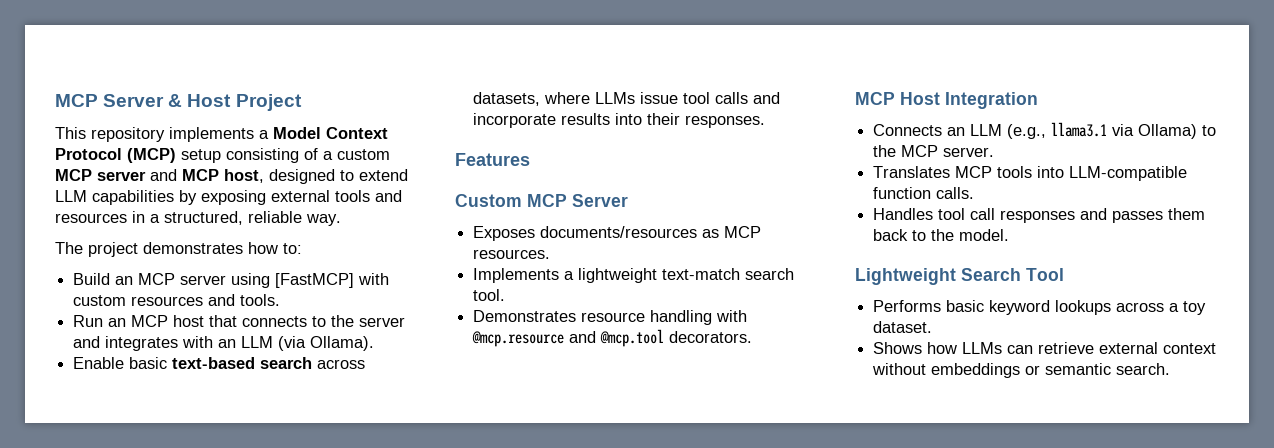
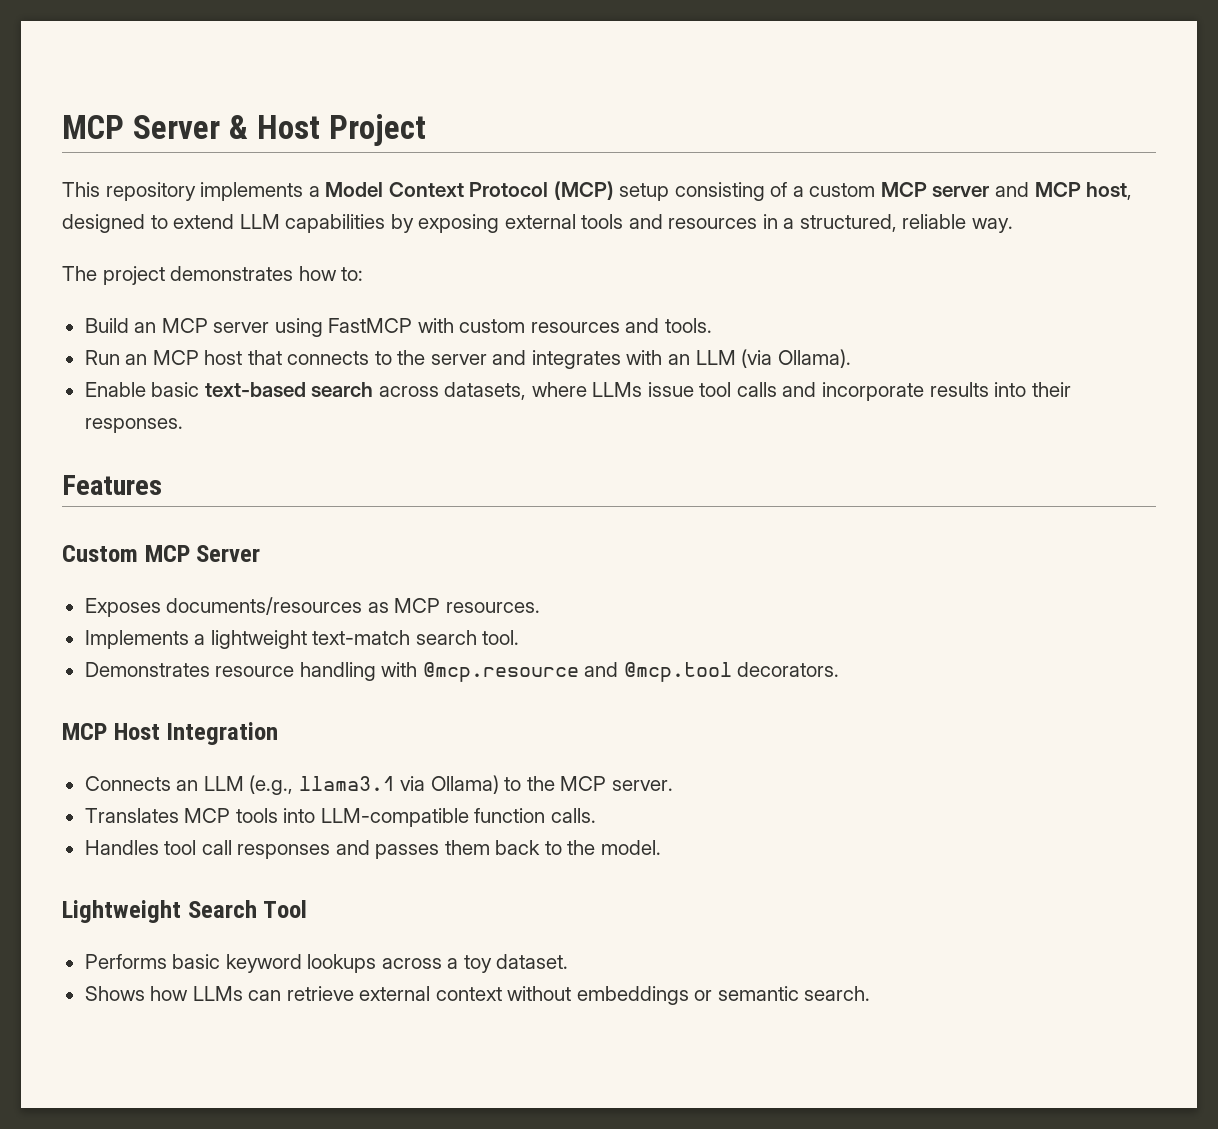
[275,273,355,288] [FastMCP] -> [328,318,413,333] FastMCP

